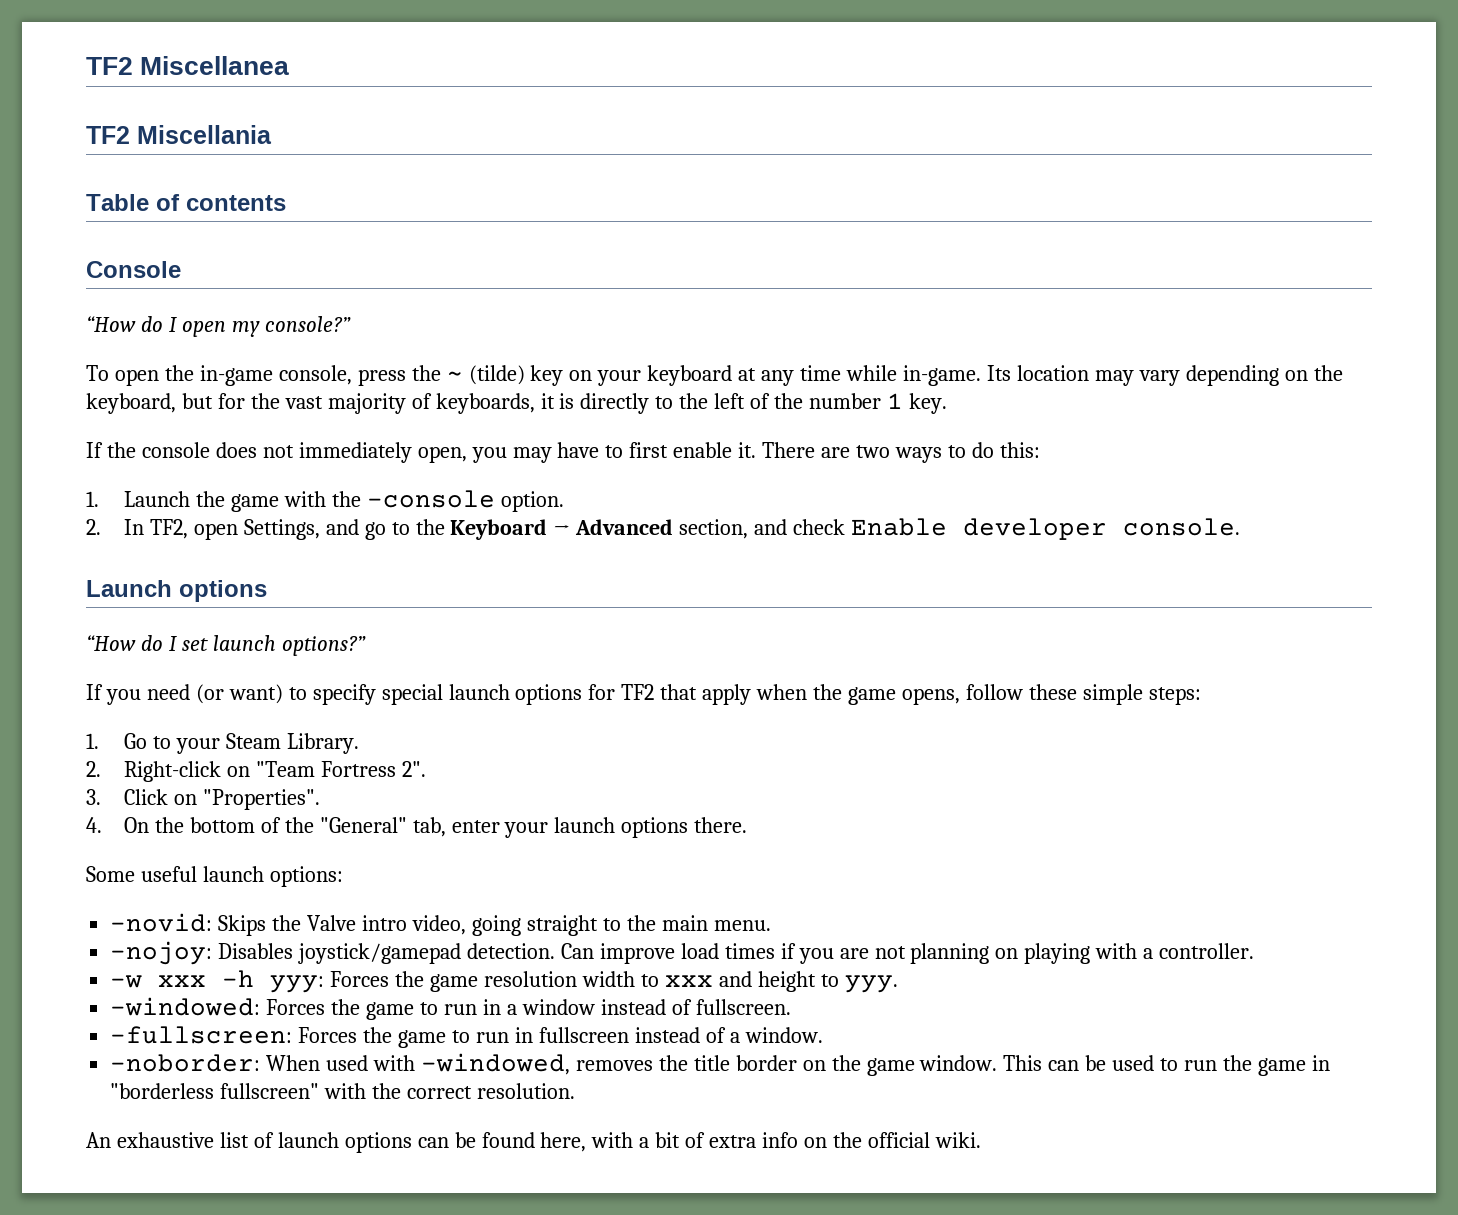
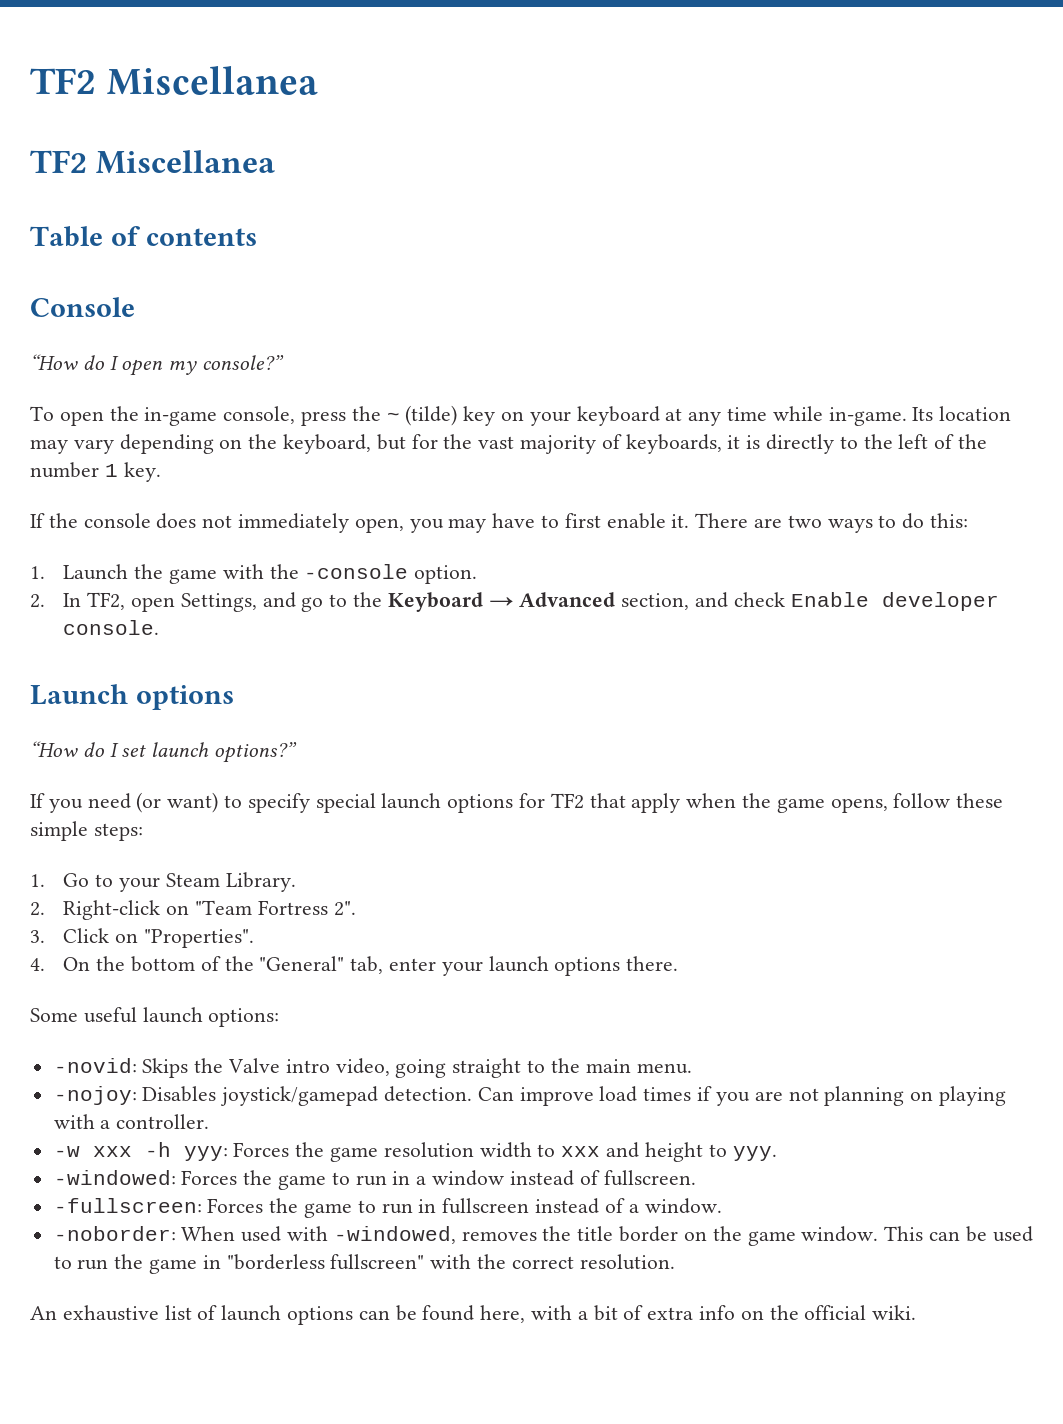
[137,125,272,144] Miscellania -> [96,150,276,174] Miscellanea

